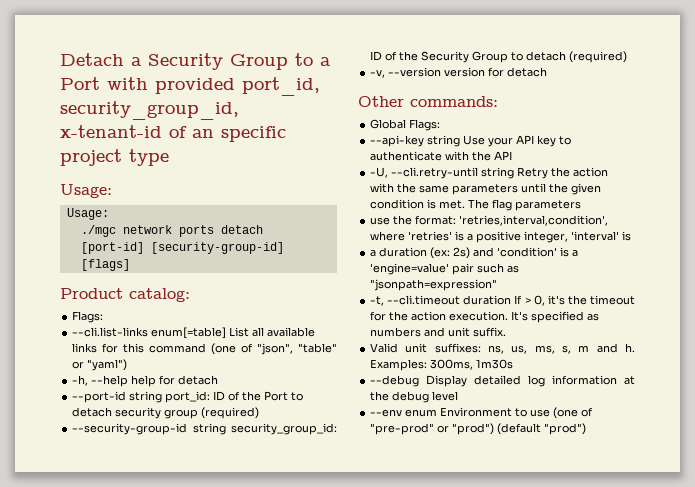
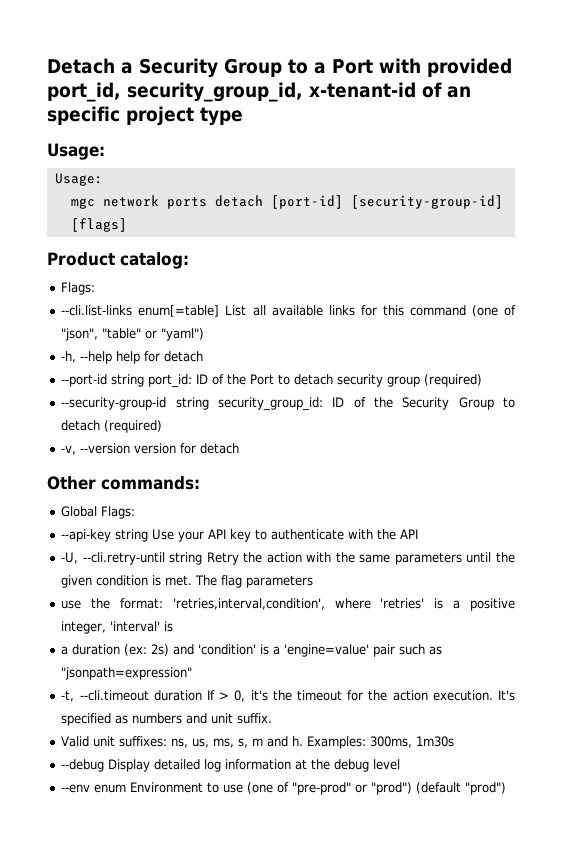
[80,225,116,237] ./mgc -> [70,198,95,209] mgc

